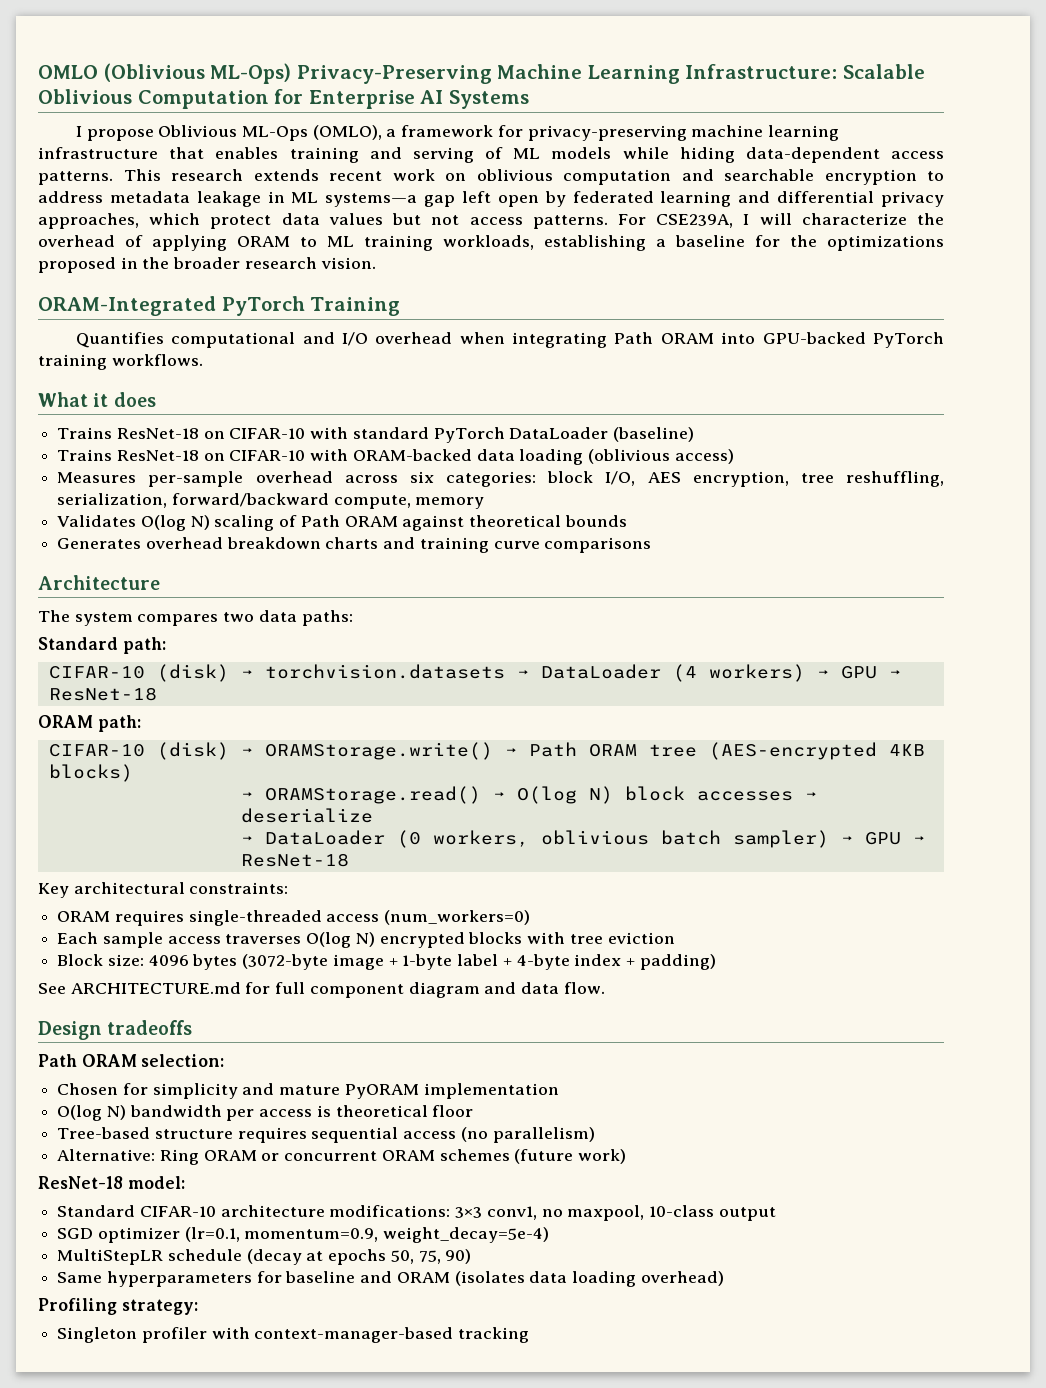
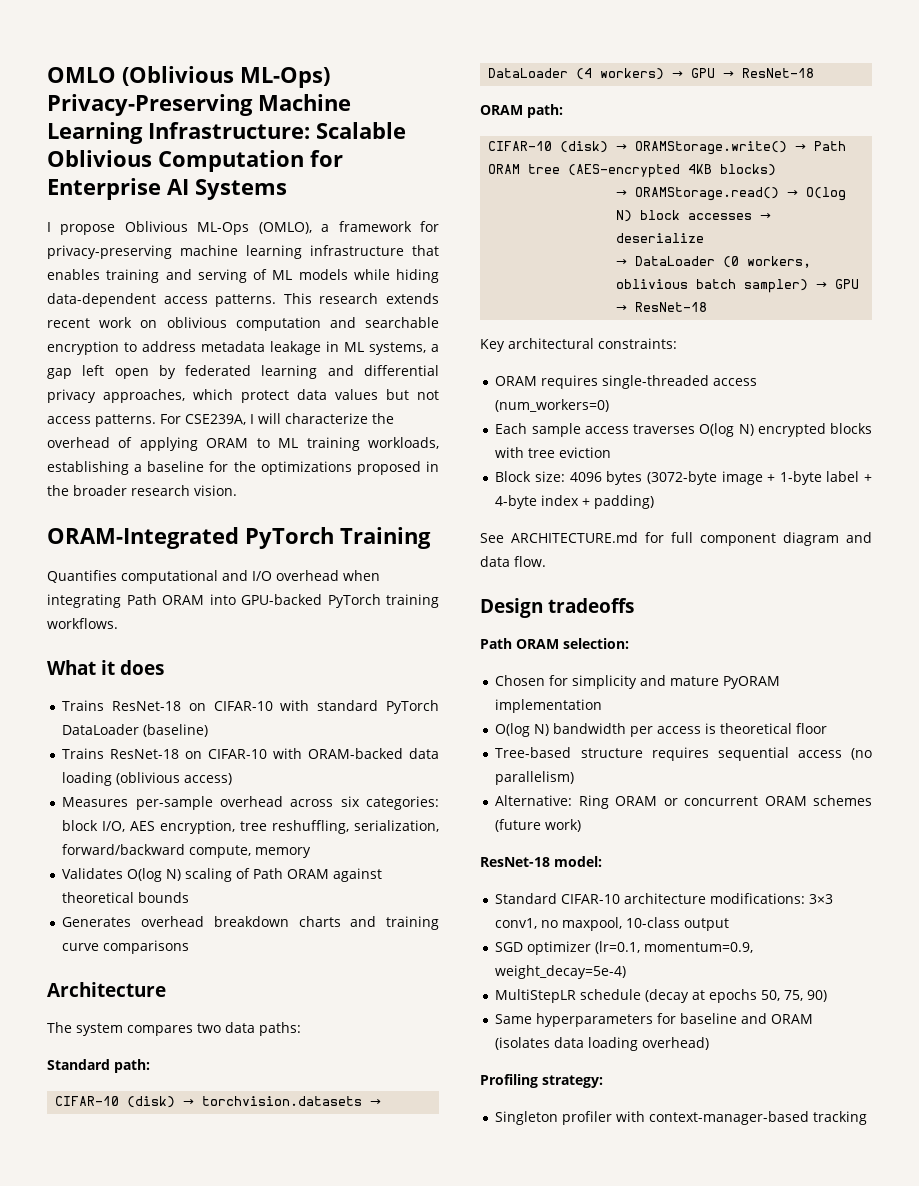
[325,193,418,207] systems—a -> [369,342,439,355] systems, a

